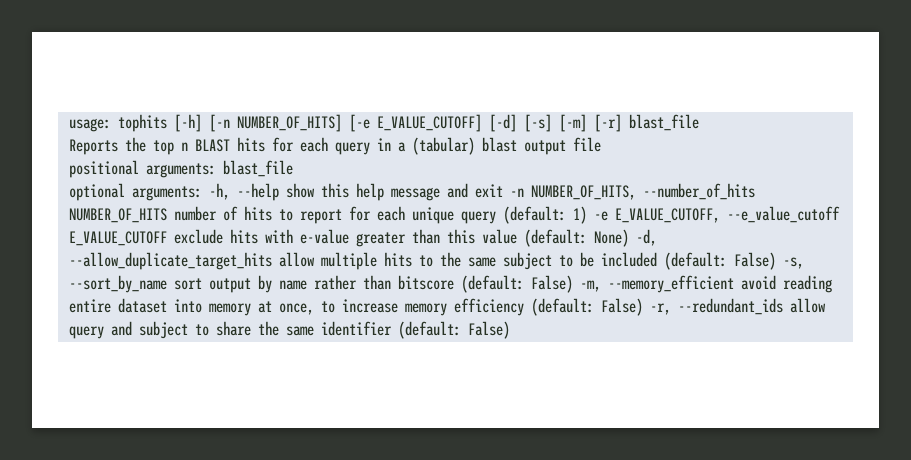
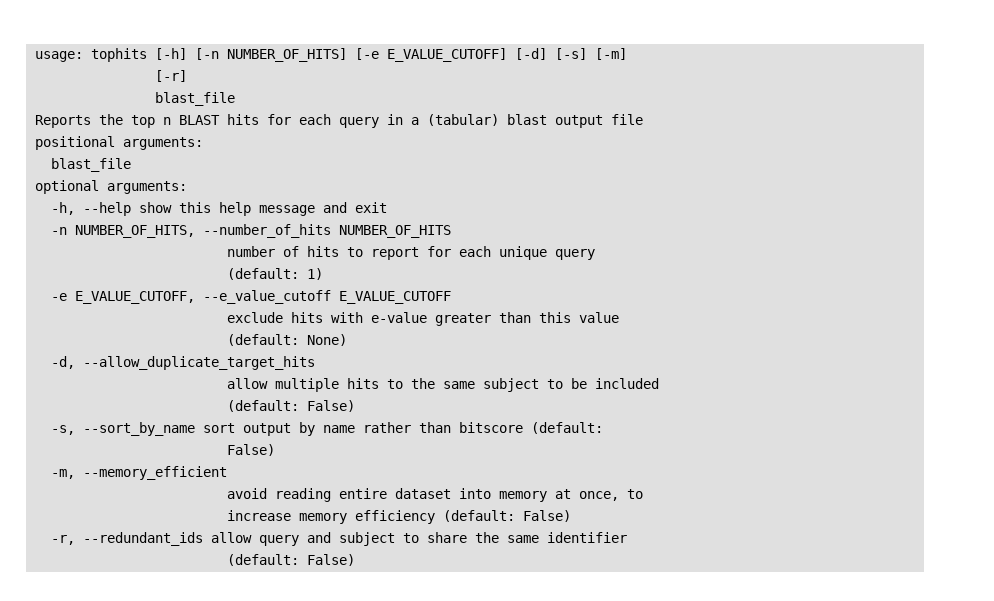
(587, 123) none -> (627, 54) //
(622, 123) none -> (187, 76) //
(216, 170) none -> (203, 143) //
(202, 193) none -> (187, 187) //
(503, 191) none -> (387, 207) //
(167, 215) none -> (451, 231) //
(496, 217) none -> (595, 254) //
(587, 215) none -> (323, 274) //
(167, 238) none -> (451, 297) //
(517, 236) none -> (619, 317) //
(629, 238) none -> (347, 340) //
(272, 261) none -> (315, 363) //
[663,252,776,270] (default: False) -> [227,400,355,412] // (default: False) //
[530,275,573,293] False) -> [227,444,275,456] // False) //
(734, 284) none -> (227, 473) //
(335, 307) none -> (643, 494) //
(643, 307) none -> (571, 516) //
(392, 328) none -> (627, 537) //

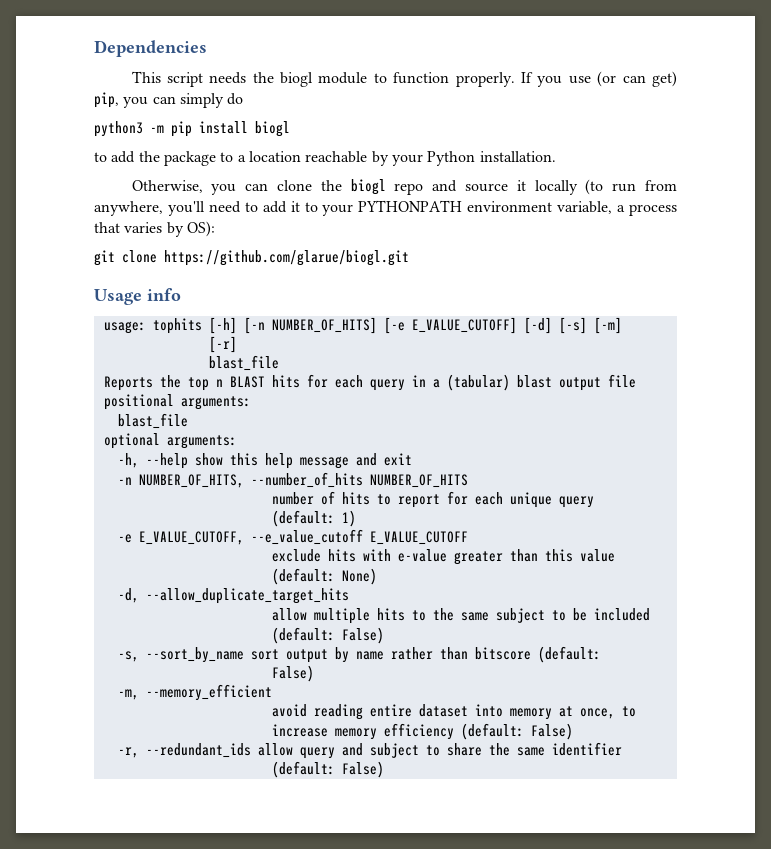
(35, 56) none -> [94,40,207,57] [131,71,677,87] [94,92,244,108] [94,121,290,137] [94,151,556,166] [131,179,678,195] [94,200,677,216] [94,221,215,237] [94,250,409,266] [94,288,181,305] Dependencies // This script needs the biogl module to function properly. If you use (or can get) pip, you can simply do // python3 -m pip install biogl // to add the package to a location reachable by your Python installation. // Otherwise, you can clone the biogl repo and source it locally (to run from anywhere, you'll need to add it to your PYTHONPATH environment variable, a process that varies by OS): // git clone https://github.com/glarue/biogl.git // Usage info //

